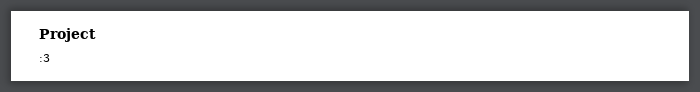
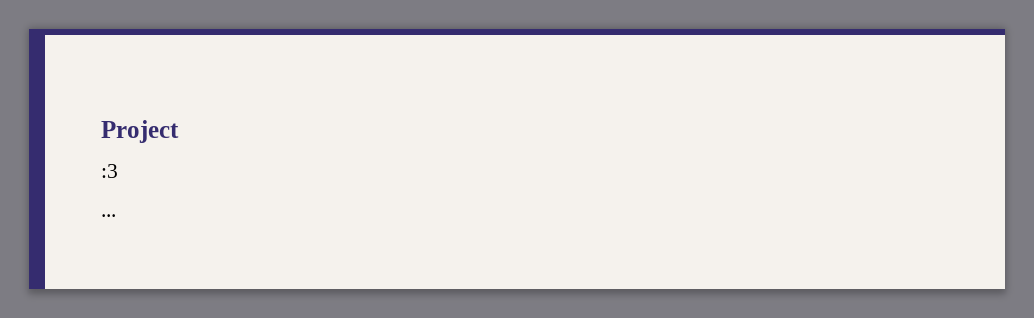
(50, 58) none -> [101,214,116,217] // ...

